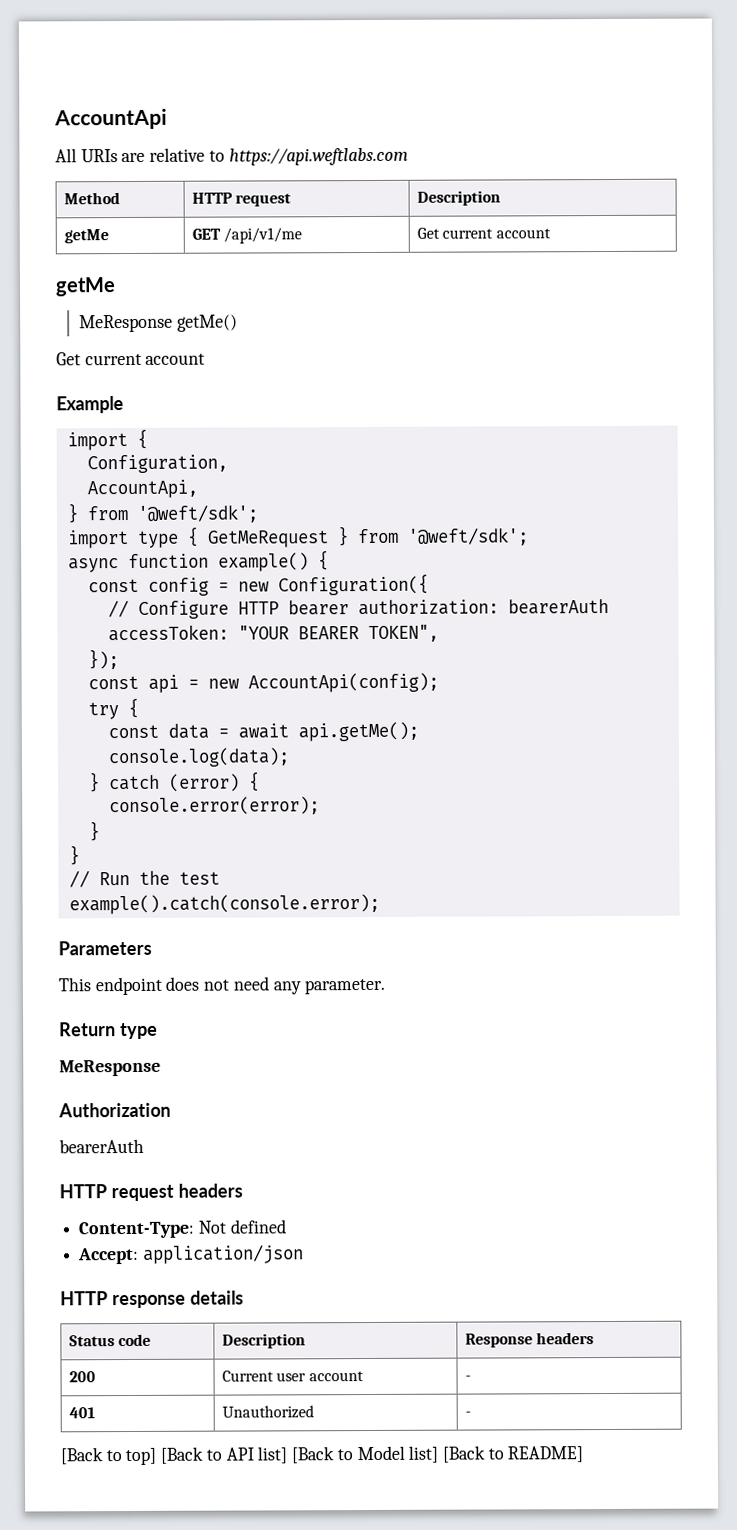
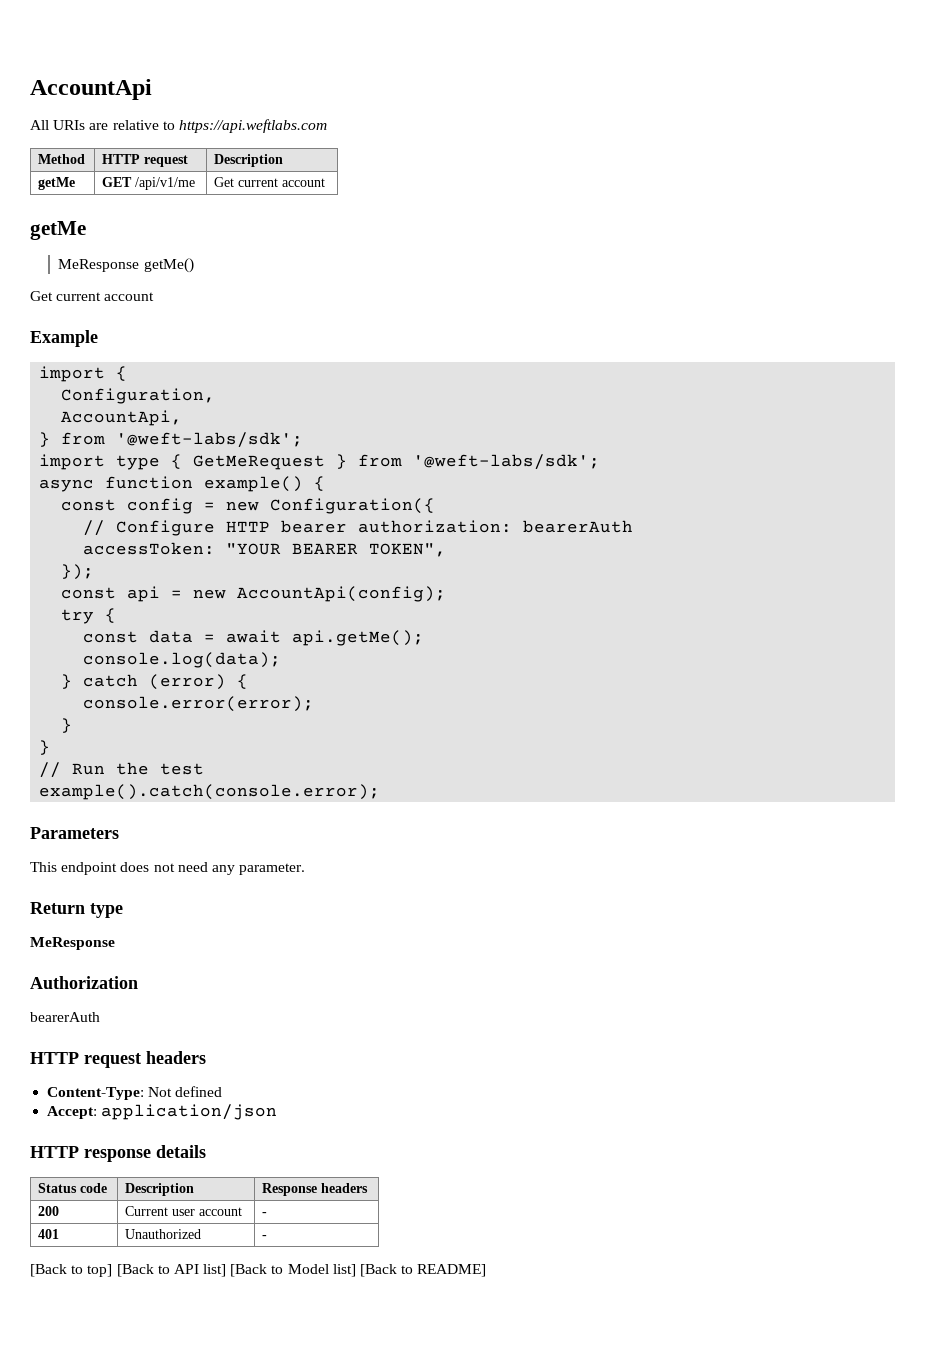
[136,504,258,523] '@weft/sdk'; -> [116,432,304,448] '@weft-labs/sdk';
[407,527,529,546] '@weft/sdk'; -> [413,454,601,470] '@weft-labs/sdk';

